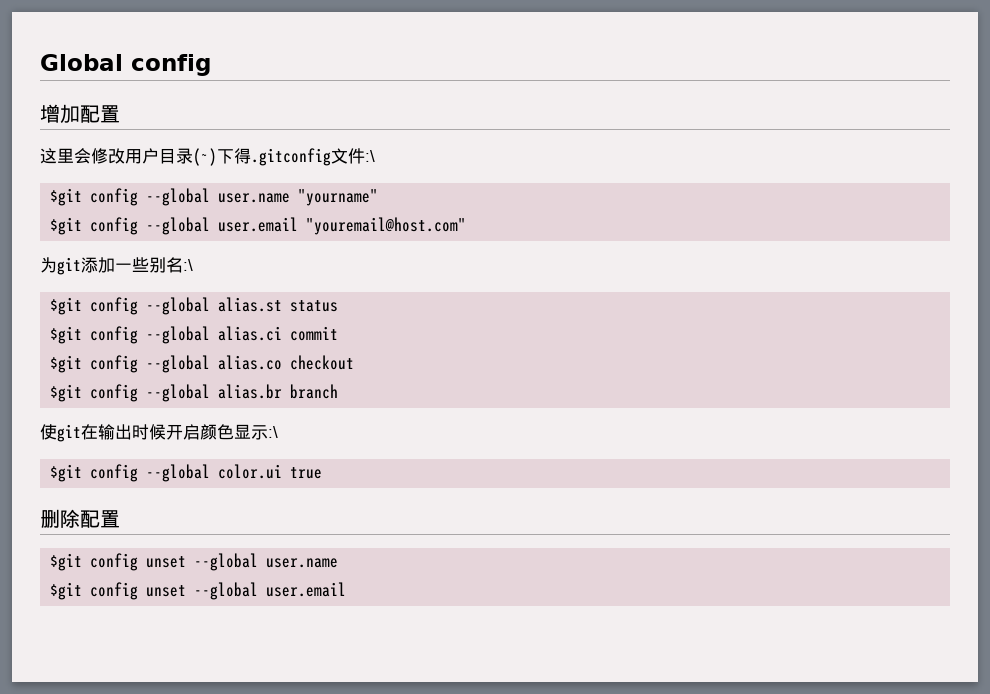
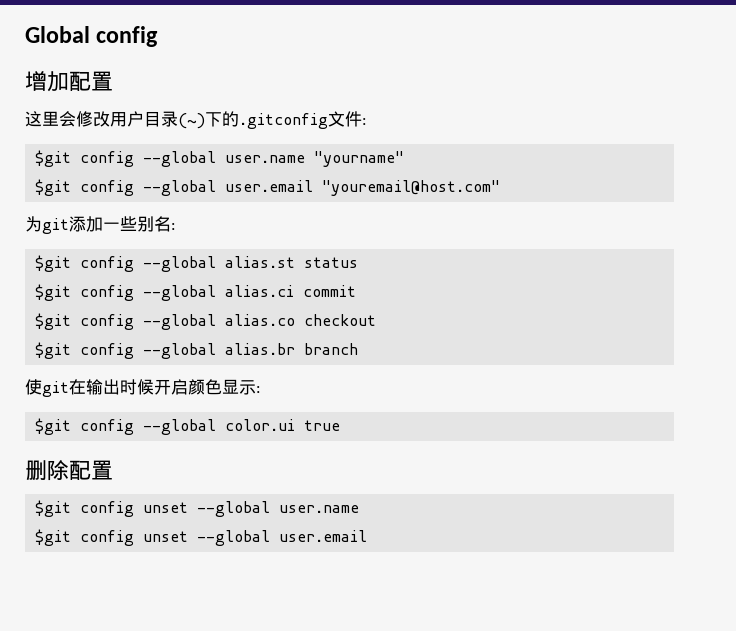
[234,148,251,164] 得 -> [222,111,239,127] 的
[365,150,375,162] :\ -> [362,118,367,125] :
[183,259,193,271] :\ -> [171,223,176,230] :
[268,426,278,438] :\ -> [256,386,261,393] :

